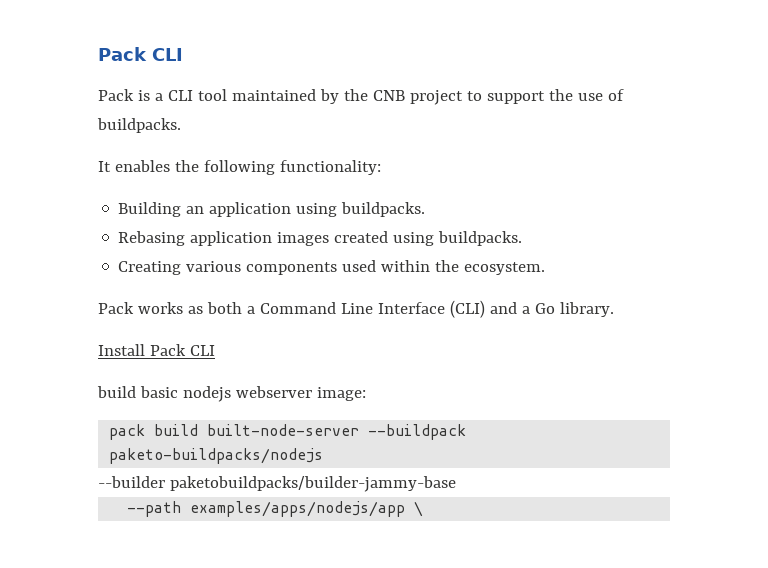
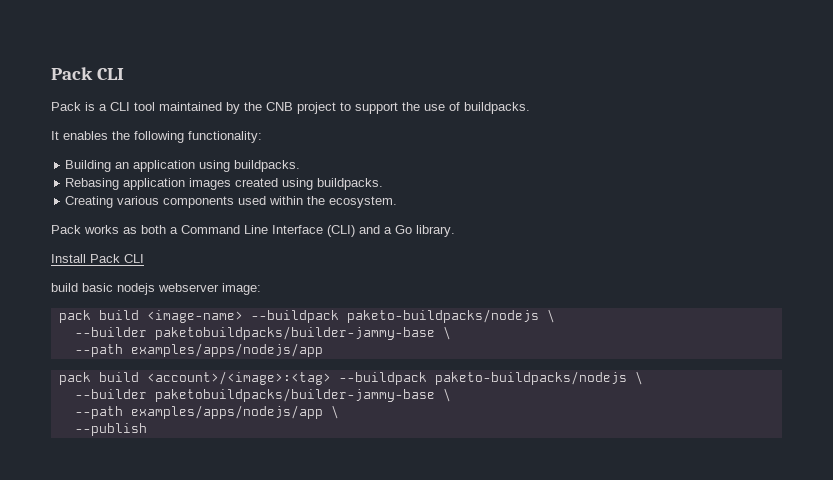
[207,424,467,440] [109,448,324,464] [98,476,456,492] built-node-server --buildpack paketo-buildpacks/nodejs // --builder paketobuildpacks/builder-jammy-base -> [146,309,555,323] [74,326,451,340] [74,343,323,357] [58,371,643,385] [74,388,451,402] <image-name> --buildpack paketo-buildpacks/nodejs \ // --builder paketobuildpacks/builder-jammy-base \ // --path examples/apps/nodejs/app // pack build <account>/<image>:<tag> --buildpack paketo-buildpacks/nodejs \ // --builder paketobuildpacks/builder-jammy-base \
(424, 509) none -> [74,423,147,436] // --publish

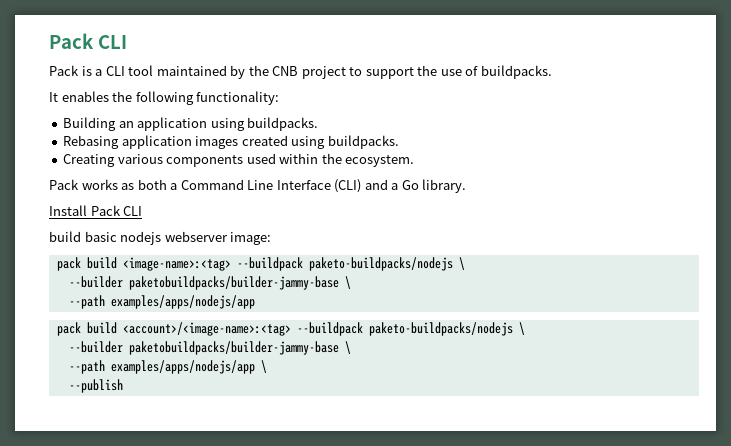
[146,310,243,323] <image-name> -> [122,257,231,271] <image-name>:<tag>
[146,371,331,385] <account>/<image>:<tag> -> [122,322,291,336] <account>/<image-name>:<tag>

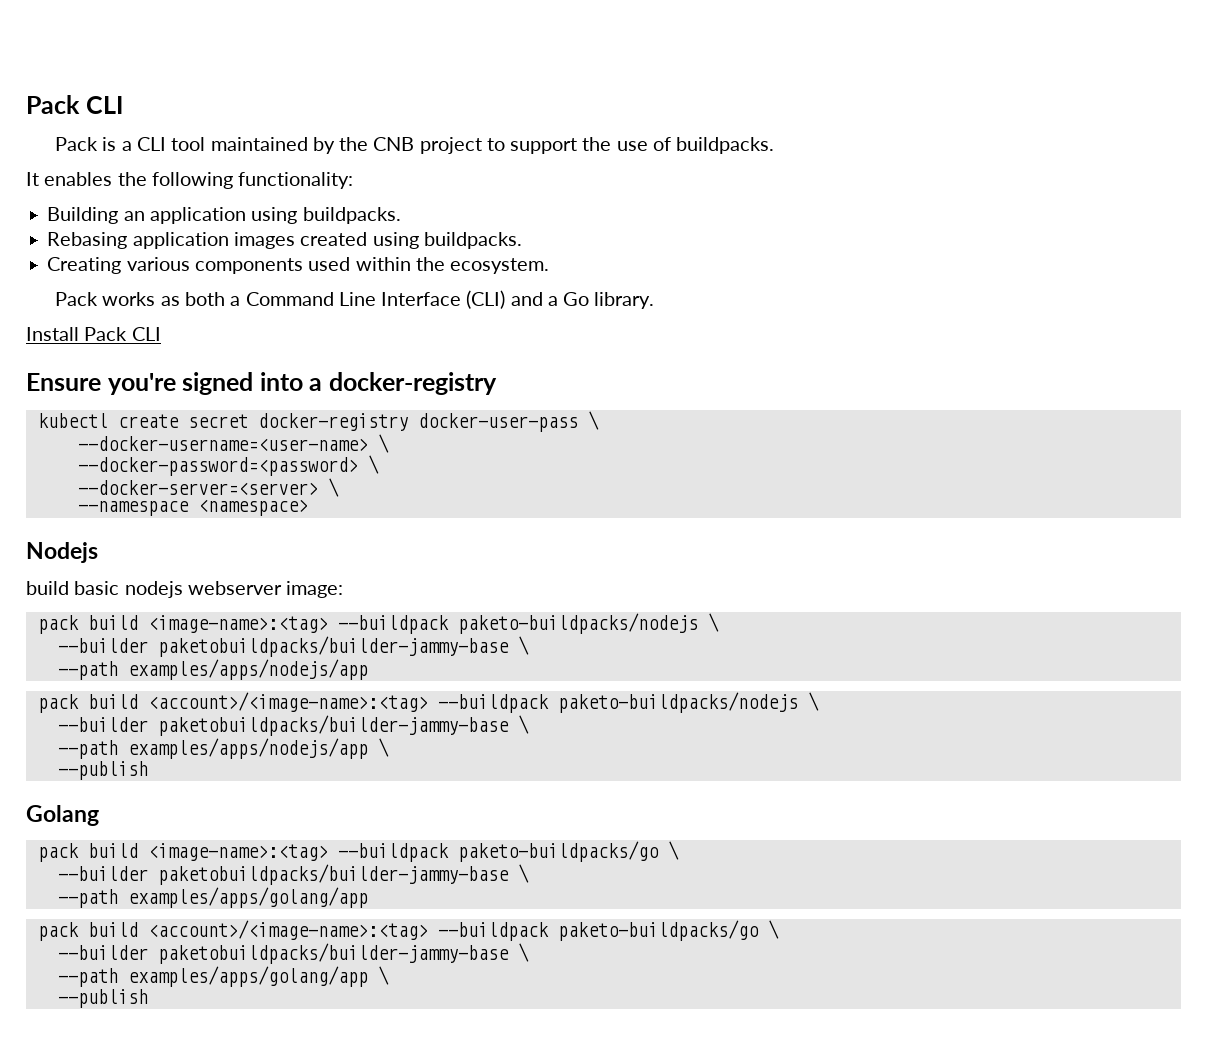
(143, 211) none -> [26,372,498,395] [37,411,599,432] [77,434,389,453] [77,455,379,476] [77,478,339,497] [77,499,308,516] [26,542,98,563] // Ensure you're signed into a docker-registry // kubectl create secret docker-registry docker-user-pass \ // --docker-username=<user-name> \ // --docker-password=<password> \ // --docker-server=<server> \ // --namespace <namespace> // Nodejs
(123, 386) none -> [26,805,99,826] [37,841,679,862] [57,864,529,885] [57,887,368,908] [37,920,779,941] [57,943,529,964] [57,966,389,987] [57,989,148,1008] // Golang // pack build <image-name>:<tag> --buildpack paketo-buildpacks/go \ // --builder paketobuildpacks/builder-jammy-base \ // --path examples/apps/golang/app // pack build <account>/<image-name>:<tag> --buildpack paketo-buildpacks/go \ // --builder paketobuildpacks/builder-jammy-base \ // --path examples/apps/golang/app \ // --publish

